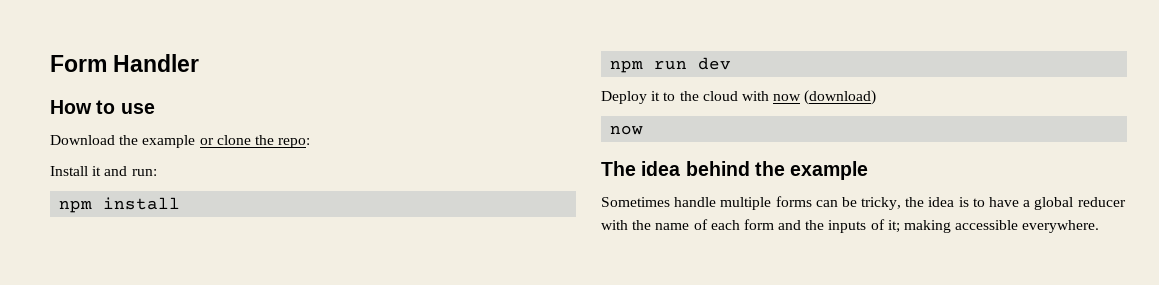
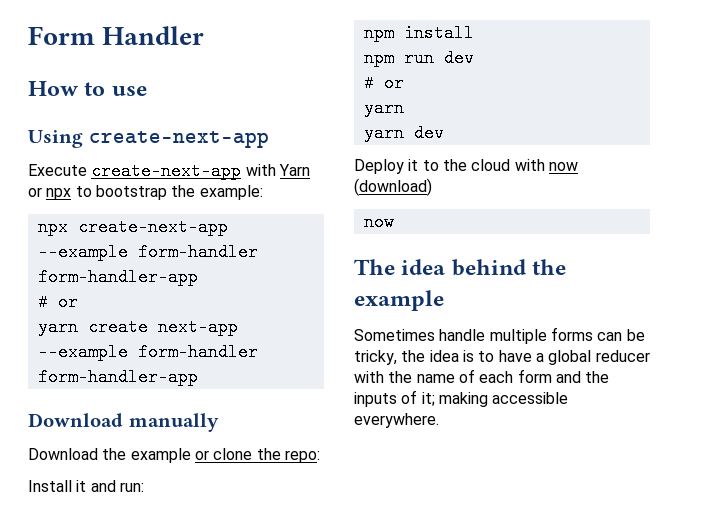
(155, 108) none -> [28,130,269,148] [28,162,310,180] [28,185,263,200] [37,218,228,236] [37,243,258,261] [37,268,198,286] [37,293,78,311] [37,318,238,336] [37,343,258,361] [37,368,198,386] [28,413,219,432] // Using create-next-app // Execute create-next-app with Yarn or npx to bootstrap the example: // npx create-next-app --example form-handler form-handler-app // # or // yarn create next-app --example form-handler form-handler-app // Download manually
(732, 63) none -> [363,74,404,92] [363,99,404,117] [363,124,444,142] // # or // yarn // yarn dev

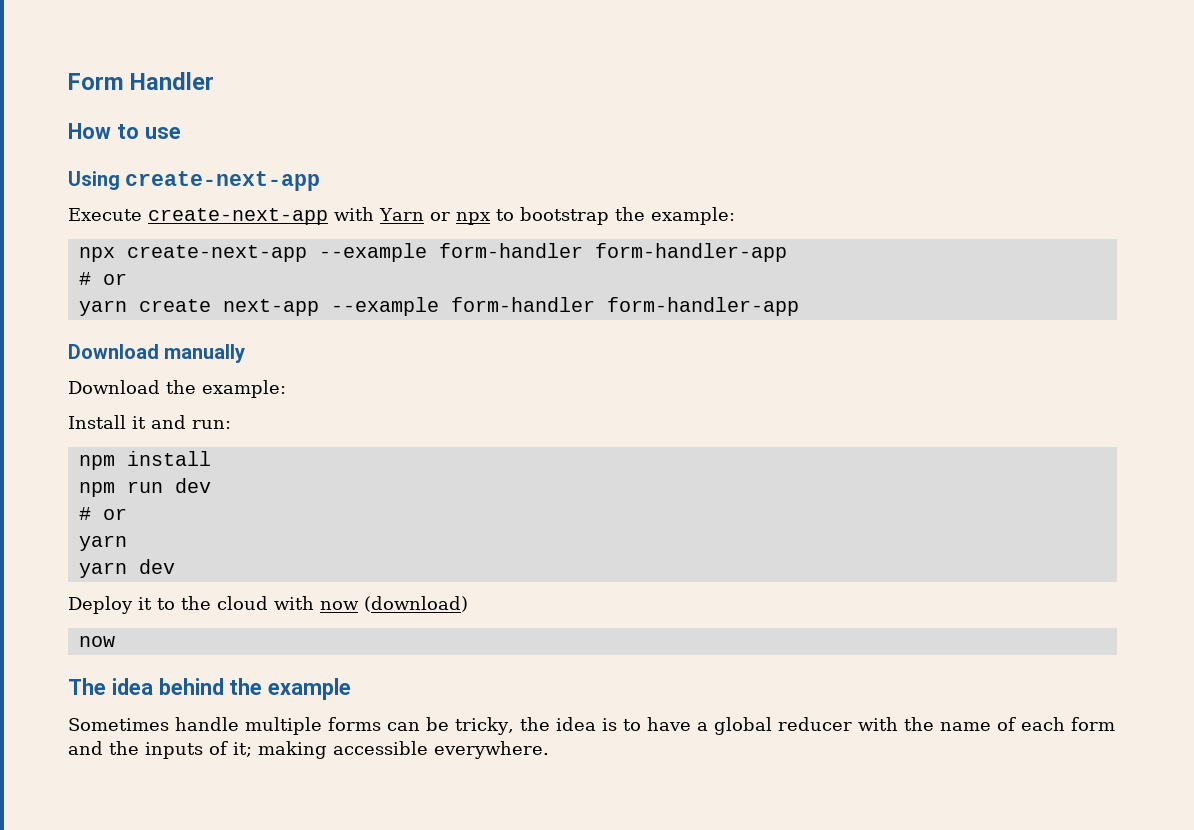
[130,448,320,463] example or clone the repo: -> [202,380,286,398] example:

